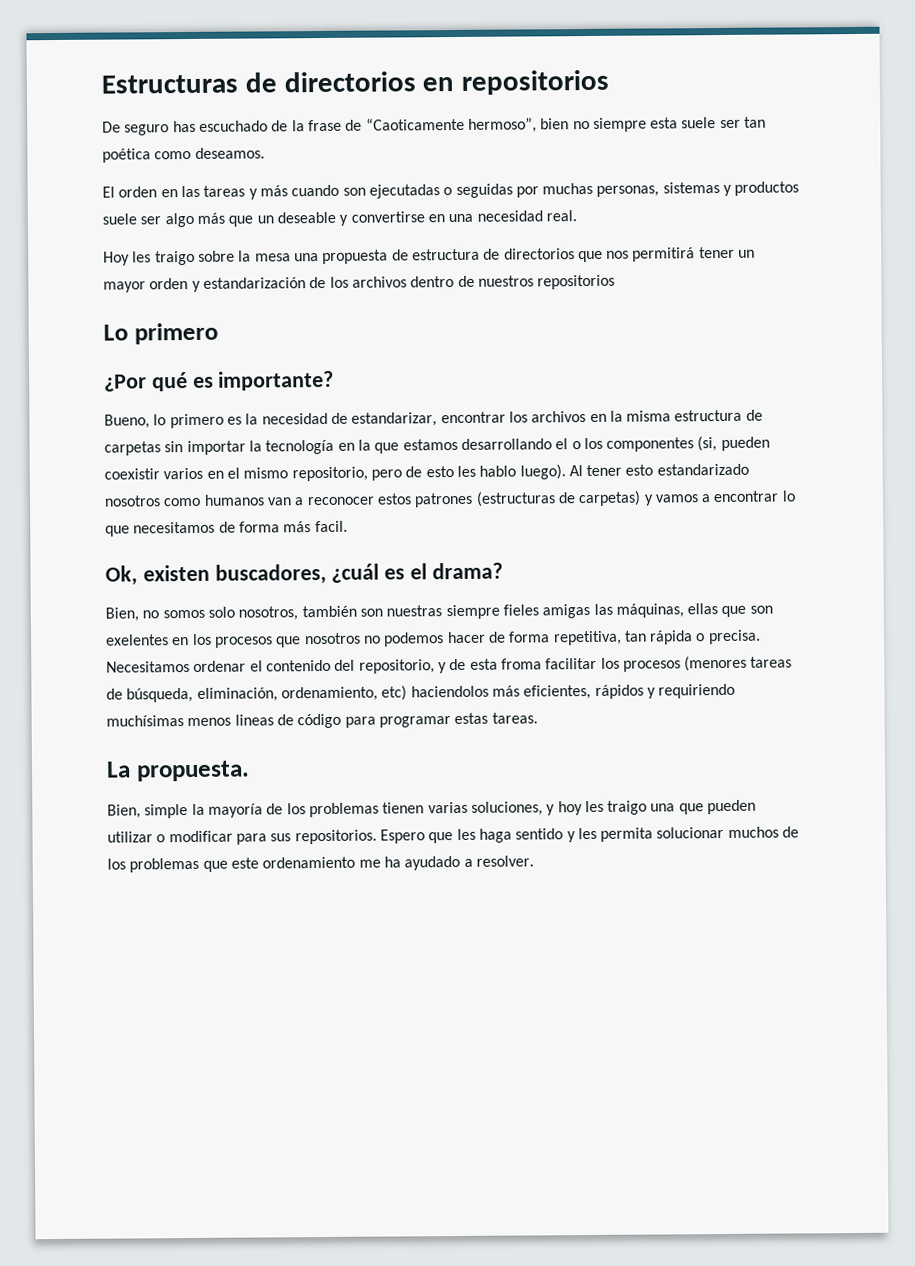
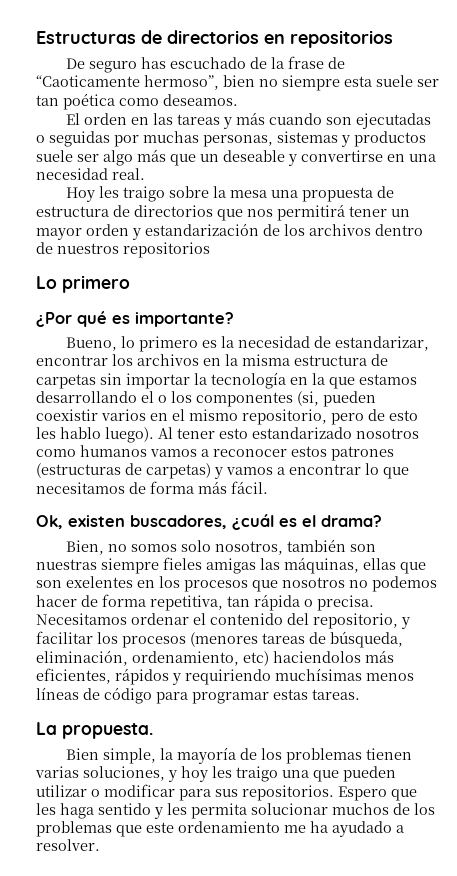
[266,497,292,506] van -> [150,449,197,457] vamos
[314,520,348,533] facil. -> [231,481,268,494] fácil.
[449,658,542,671] de esta froma -> (410, 623) none
[234,714,274,726] lineas -> [36,687,79,700] líneas
[107,804,189,819] Bien, simple -> [65,748,156,764] Bien simple,

